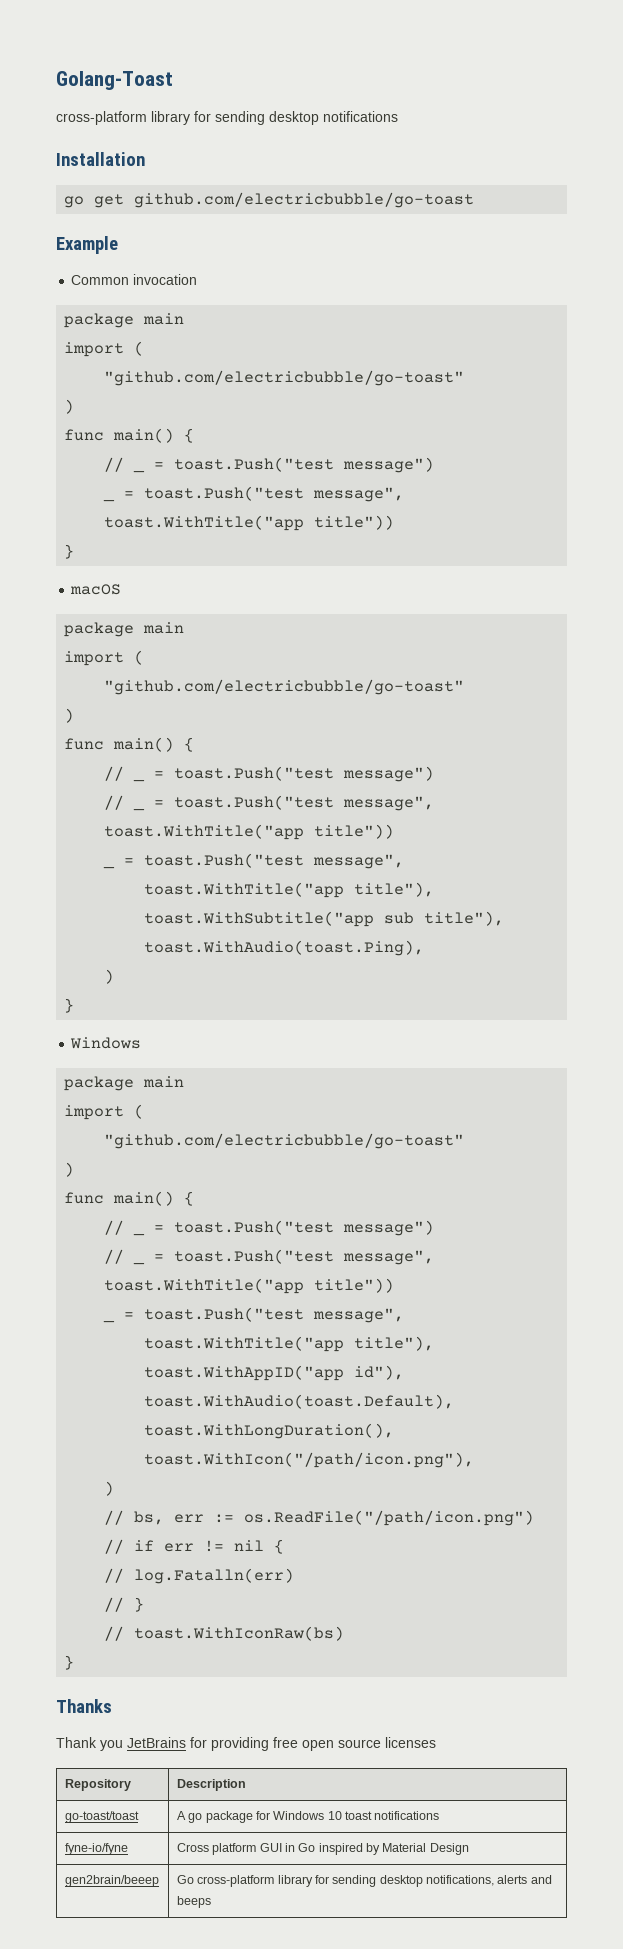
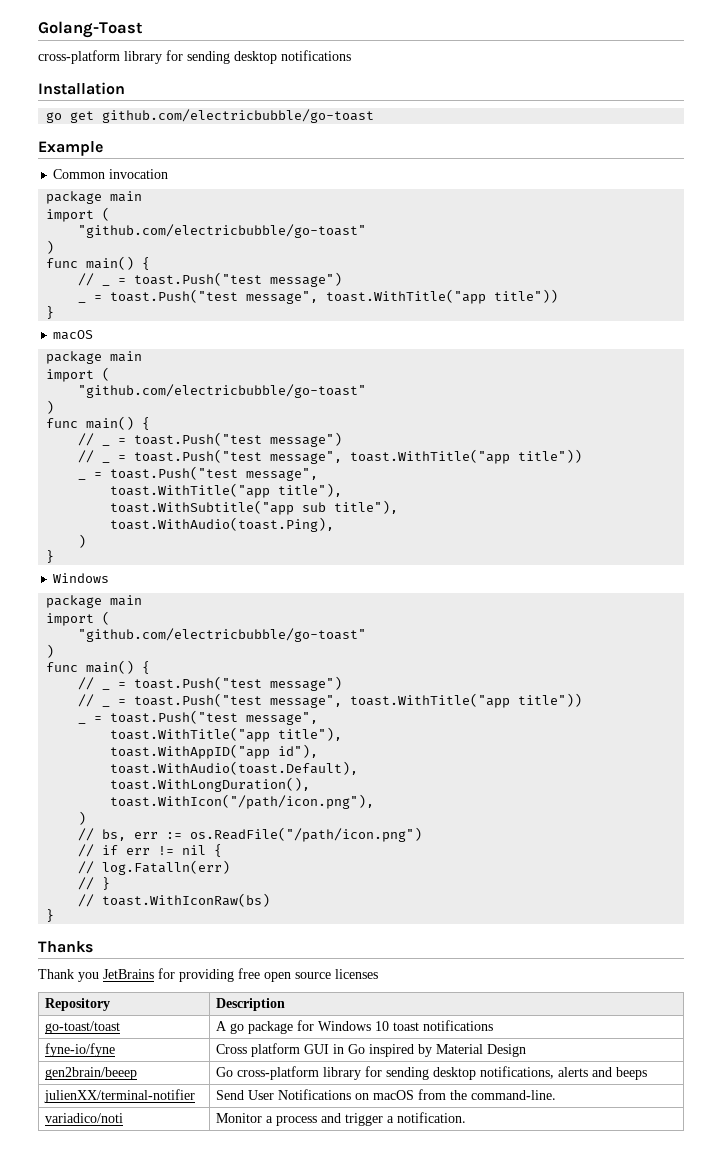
(211, 1902) none -> [43,1089,195,1103] [215,1089,556,1100] [44,1113,123,1123] [215,1112,466,1126] // julienXX/terminal-notifier | Send User Notifications on macOS from the command-line. // variadico/noti | Monitor a process and trigger a notification.

